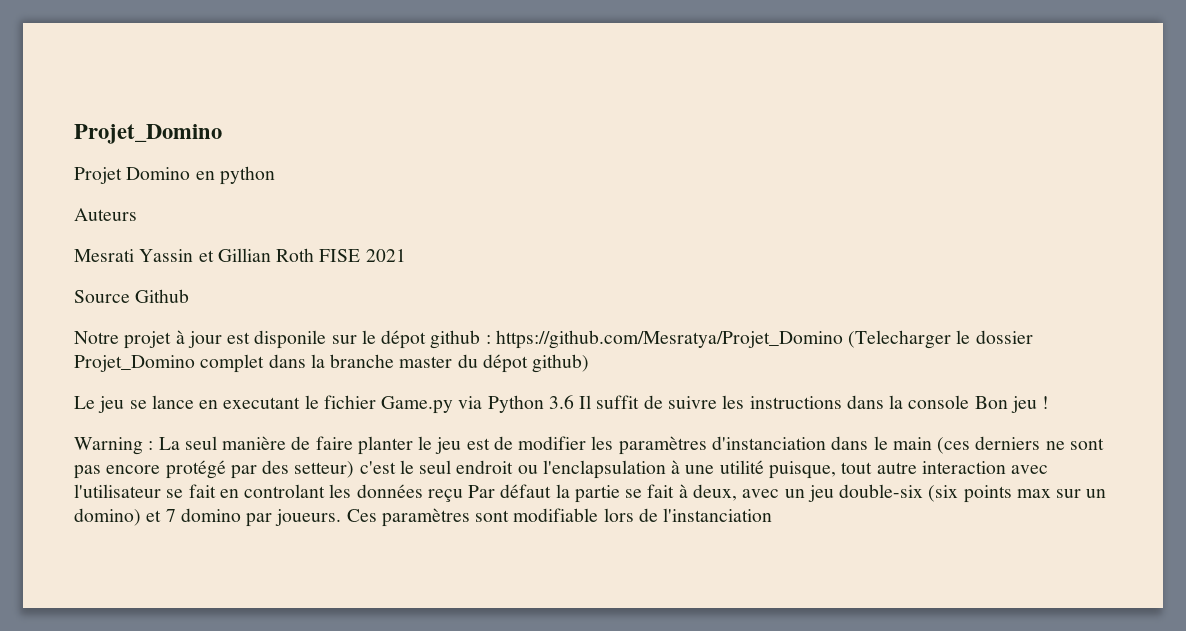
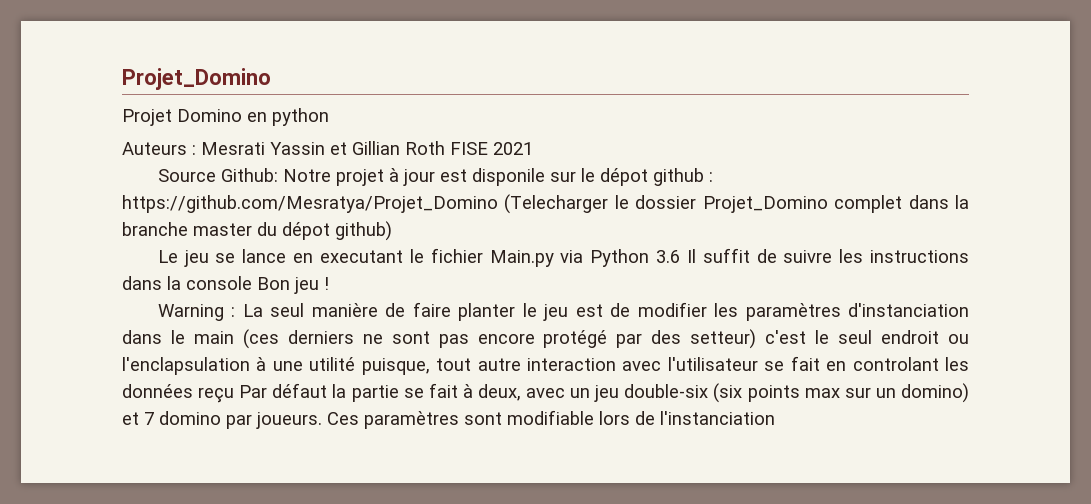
(137, 214) // -> [192,145,196,155] :
[135,289,190,303] Github // -> [220,168,278,182] Github:
[381,396,454,414] Game.py -> [489,250,554,267] Main.py

